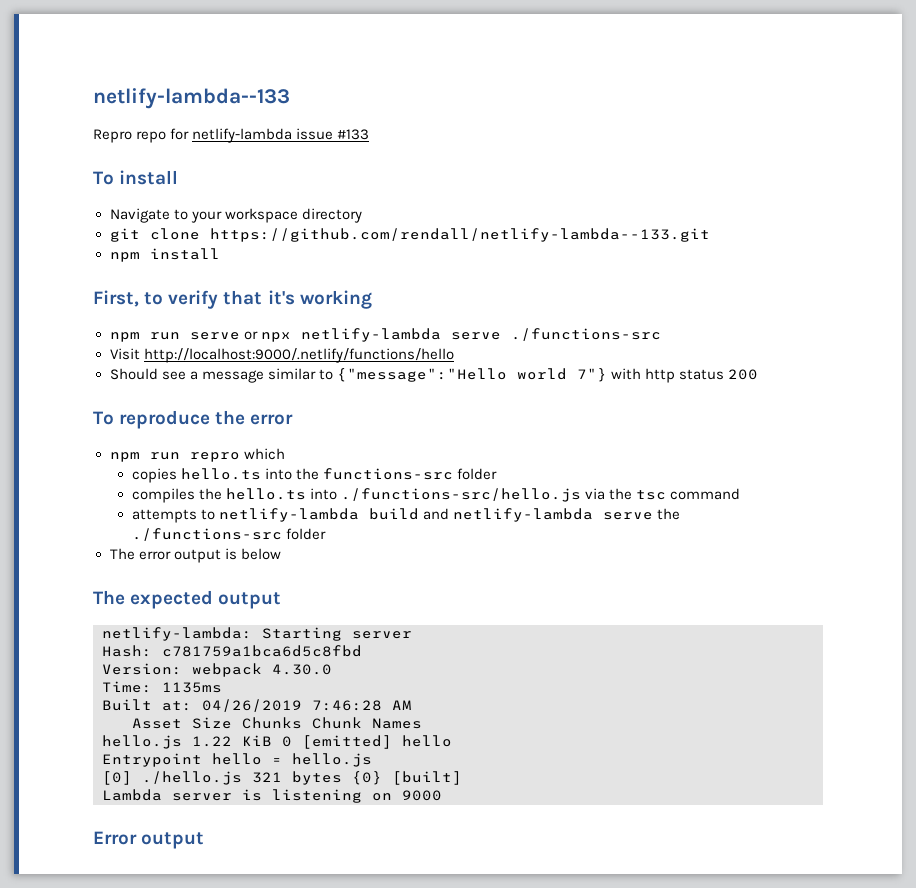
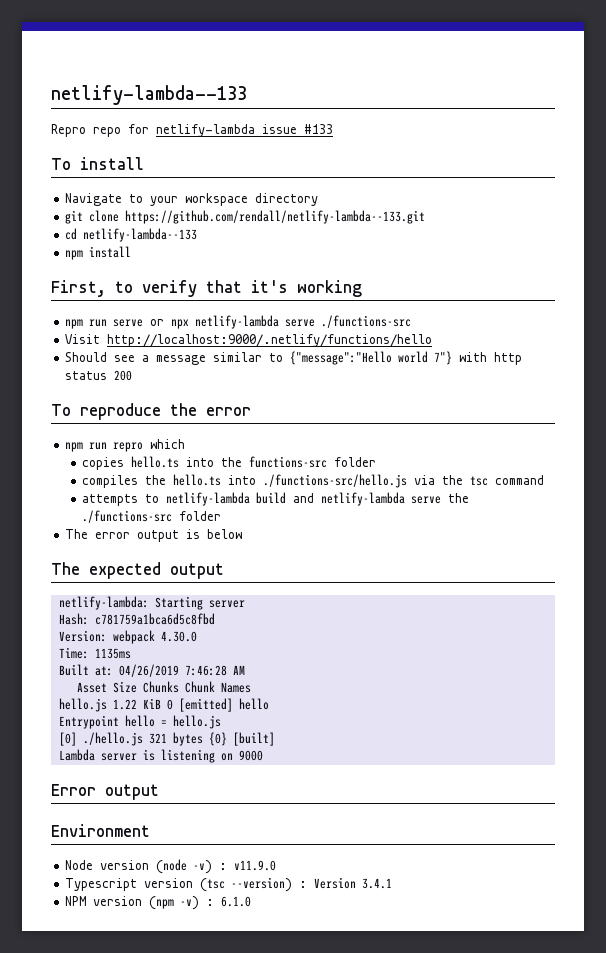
(710, 235) none -> [65,228,198,242] // cd netlify-lambda--133
(205, 840) none -> [51,824,150,837] [65,859,277,874] [65,877,393,892] [65,896,252,910] // Environment // Node version (node -v) : v11.9.0 // Typescript version (tsc --version) : Version 3.4.1 // NPM version (npm -v) : 6.1.0

